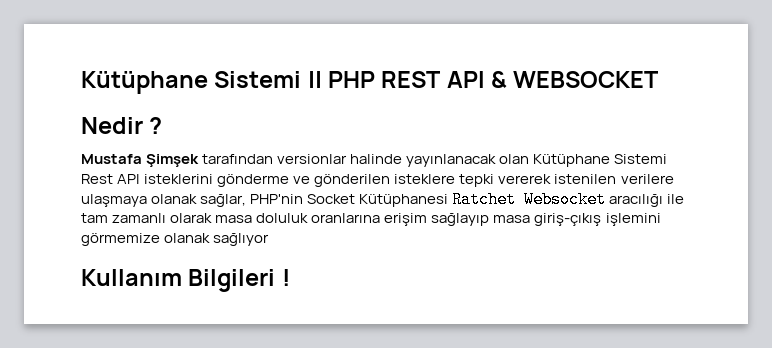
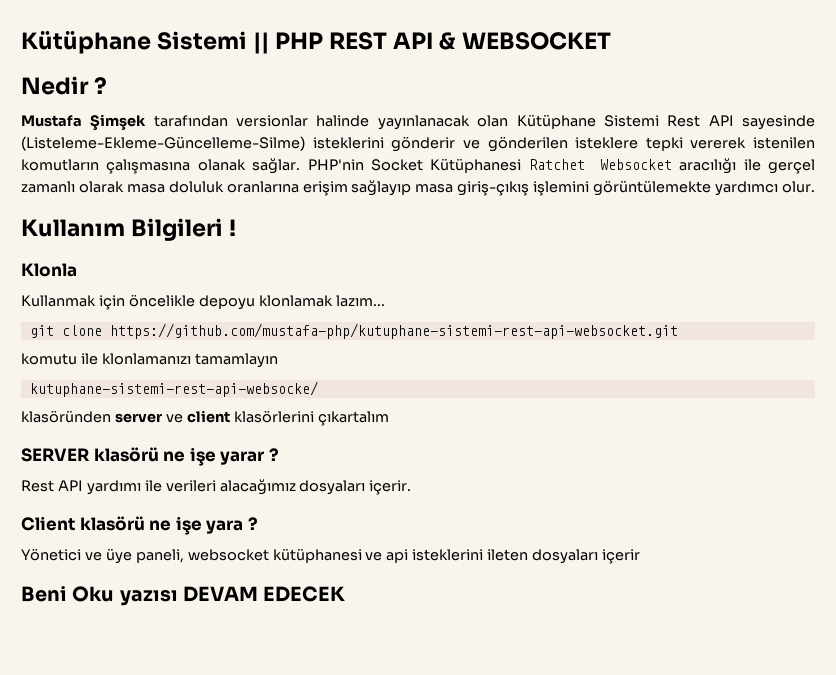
[144,174,290,187] isteklerini gönderme -> [742,115,815,130] [21,136,456,152] sayesinde (Listeleme-Ekleme-Güncelleme-Silme) isteklerini gönderir
[620,174,674,184] [81,194,247,207] verilere ulaşmaya olanak sağlar, -> [21,158,301,174] komutların çalışmasına olanak sağlar.
[81,213,108,223] tam -> [768,159,816,174] gerçel
[81,233,270,246] görmemize olanak sağlıyor -> [593,180,815,196] görüntülemekte yardımcı olur.
(290, 277) none -> [21,263,77,277] [21,294,385,310] [29,323,678,339] [21,353,278,368] [29,381,318,397] [21,410,389,426] [21,447,279,466] [21,479,412,495] [21,516,258,535] [21,548,641,564] [21,586,346,606] // Klonla // Kullanmak için öncelikle depoyu klonlamak lazım... // git clone https://github.com/mustafa-php/kutuphane-sistemi-rest-api-websocket.git // komutu ile klonlamanızı tamamlayın // kutuphane-sistemi-rest-api-websocke/ // klasöründen server ve client klasörlerini çıkartalım // SERVER klasörü ne işe yarar ? // Rest API yardımı ile verileri alacağımız dosyaları içerir. // Client klasörü ne işe yara ? // Yönetici ve üye paneli, websocket kütüphanesi ve api isteklerini ileten dosyaları içerir // Beni Oku yazısı DEVAM EDECEK

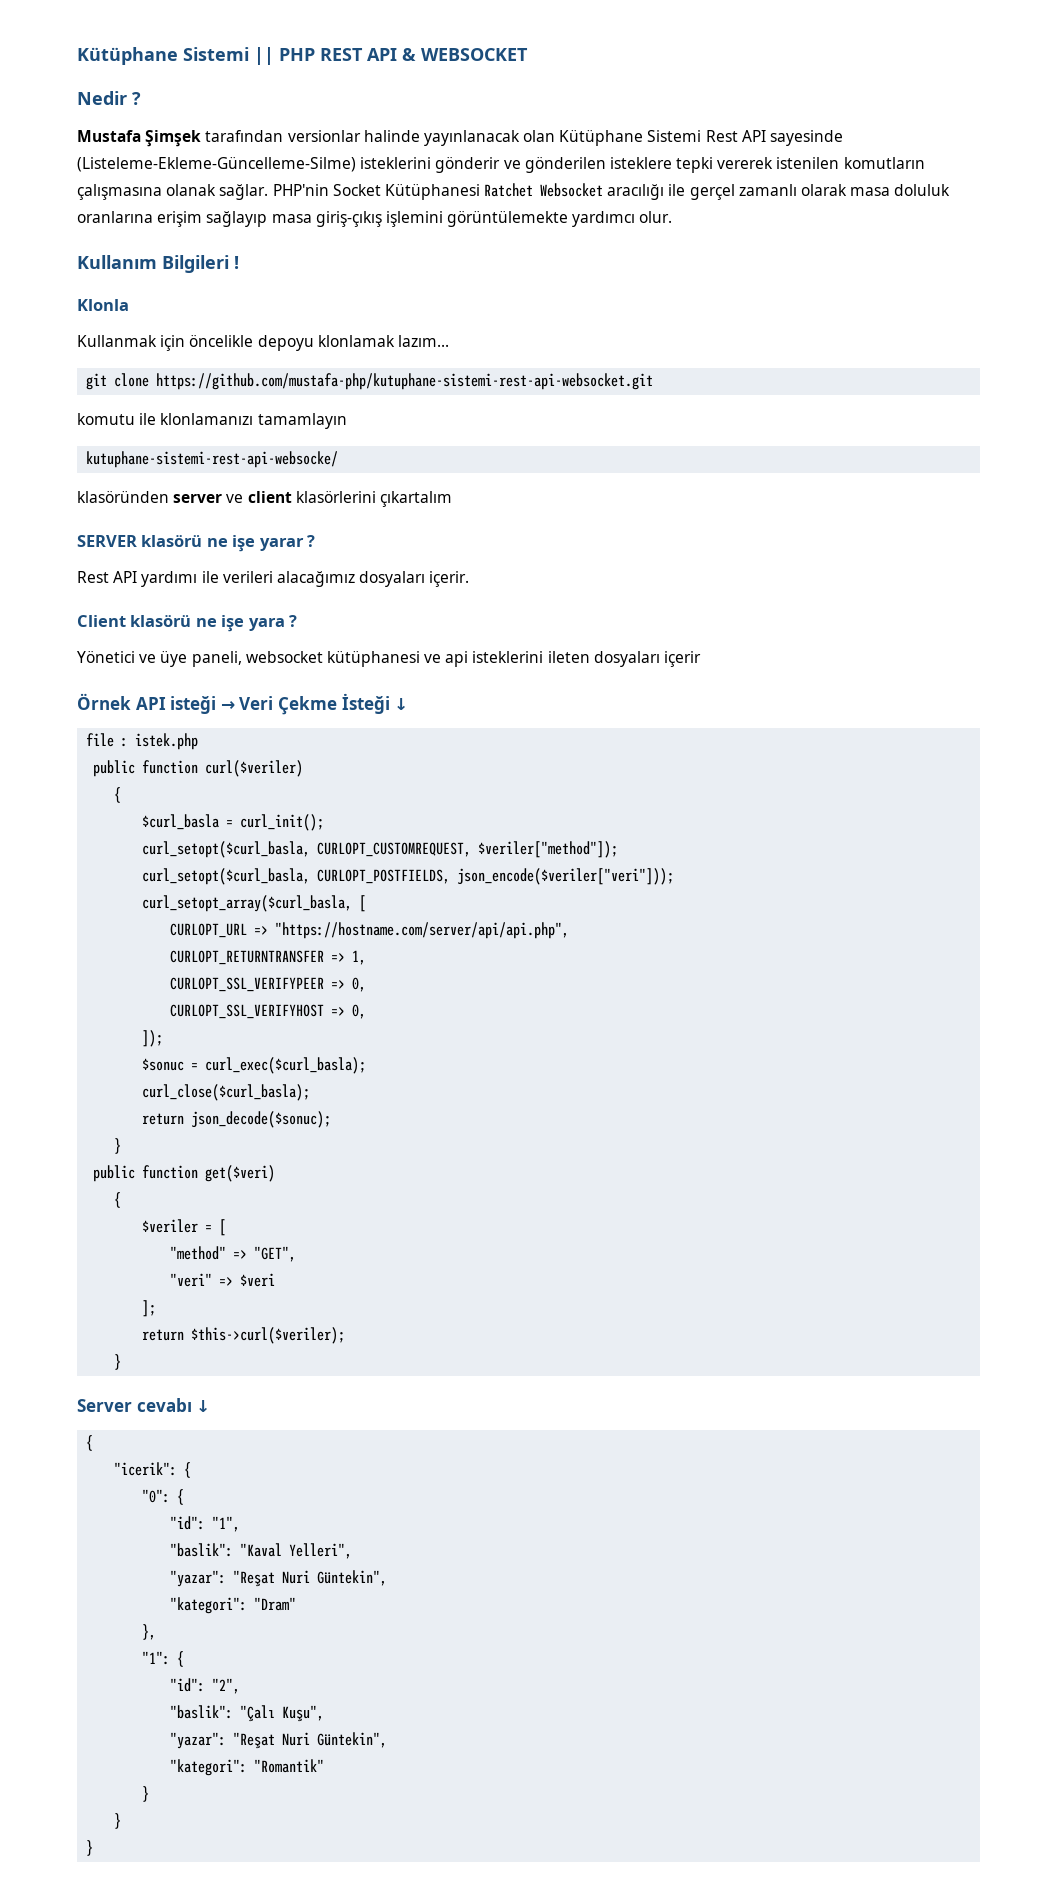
[21,586,346,606] Beni Oku yazısı DEVAM EDECEK -> [77,693,409,715] [86,733,199,750] [93,760,304,777] [114,787,122,803] [142,814,325,831] [142,841,619,858] [142,868,675,885] [142,895,367,912] [170,922,570,939] [170,950,367,965] [170,977,367,992] [170,1004,367,1019] [142,1030,164,1047] [142,1057,367,1074] [142,1084,311,1101] [142,1111,332,1128] [114,1138,122,1154] [93,1165,276,1182] [114,1192,122,1208] [142,1219,227,1236] [170,1246,297,1262] [170,1273,276,1287] [142,1300,157,1317] [142,1327,346,1344] [114,1354,122,1370] [77,1398,211,1412] [86,1435,94,1451] [114,1462,192,1478] [142,1489,185,1505] [170,1516,241,1532] [170,1543,353,1559] [170,1570,388,1587] [170,1597,297,1614] [142,1624,157,1640] [142,1651,185,1667] [170,1678,241,1694] [170,1705,325,1722] [170,1732,388,1749] [170,1759,325,1776] [142,1786,150,1802] [114,1813,122,1829] [86,1840,94,1856] Örnek API isteği → Veri Çekme İsteği ↓ // file : istek.php // public function curl($veriler) // { // $curl_basla = curl_init(); // curl_setopt($curl_basla, CURLOPT_CUSTOMREQUEST, $veriler["method"]); // curl_setopt($curl_basla, CURLOPT_POSTFIELDS, json_encode($veriler["veri"])); // curl_setopt_array($curl_basla, [ // CURLOPT_URL => "https://hostname.com/server/api/api.php", // CURLOPT_RETURNTRANSFER => 1, // CURLOPT_SSL_VERIFYPEER => 0, // CURLOPT_SSL_VERIFYHOST => 0, // ]); // $sonuc = curl_exec($curl_basla); // curl_close($curl_basla); // return json_decode($sonuc); // } // public function get($veri) // { // $veriler = [ // "method" => "GET", // "veri" => $veri // ]; // return $this->curl($veriler); // } // Server cevabı ↓ // { // "icerik": { // "0": { // "id": "1", // "baslik": "Kaval Yelleri", // "yazar": "Reşat Nuri Güntekin", // "kategori": "Dram" // }, // "1": { // "id": "2", // "baslik": "Çalı Kuşu", // "yazar": "Reşat Nuri Güntekin", // "kategori": "Romantik" // } // } // }

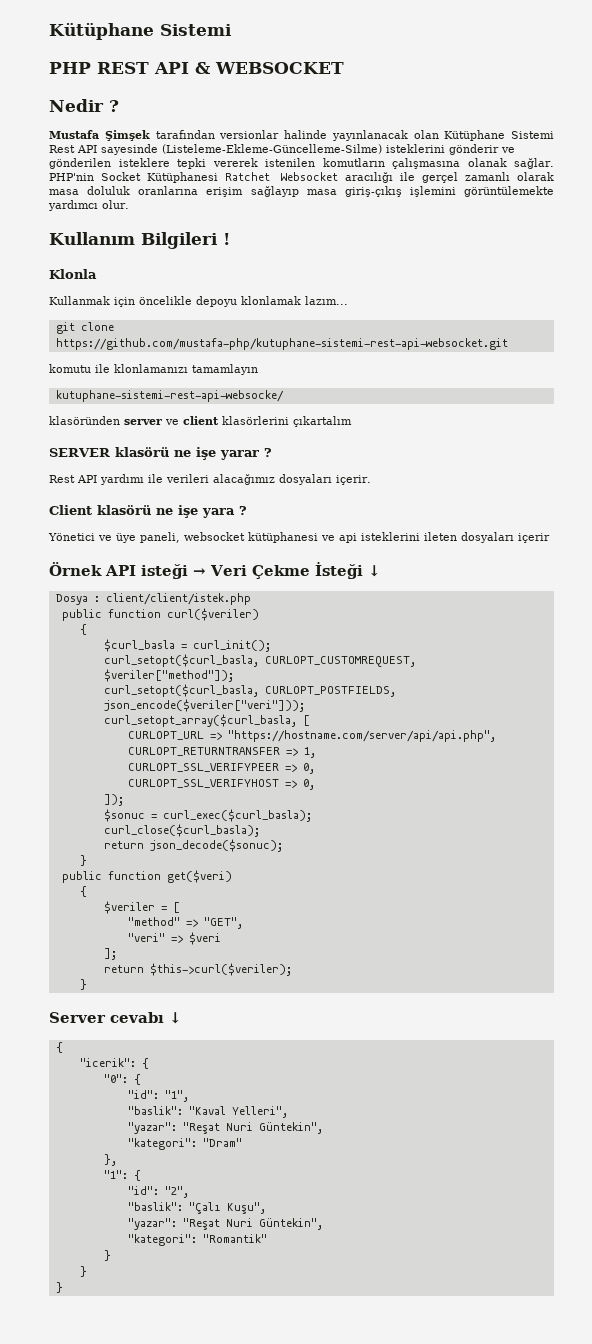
[77,47,274,65] Kütüphane Sistemi || -> [49,23,232,40] Kütüphane Sistemi //
[86,733,199,750] file : istek.php -> [55,593,251,605] Dosya : client/client/istek.php

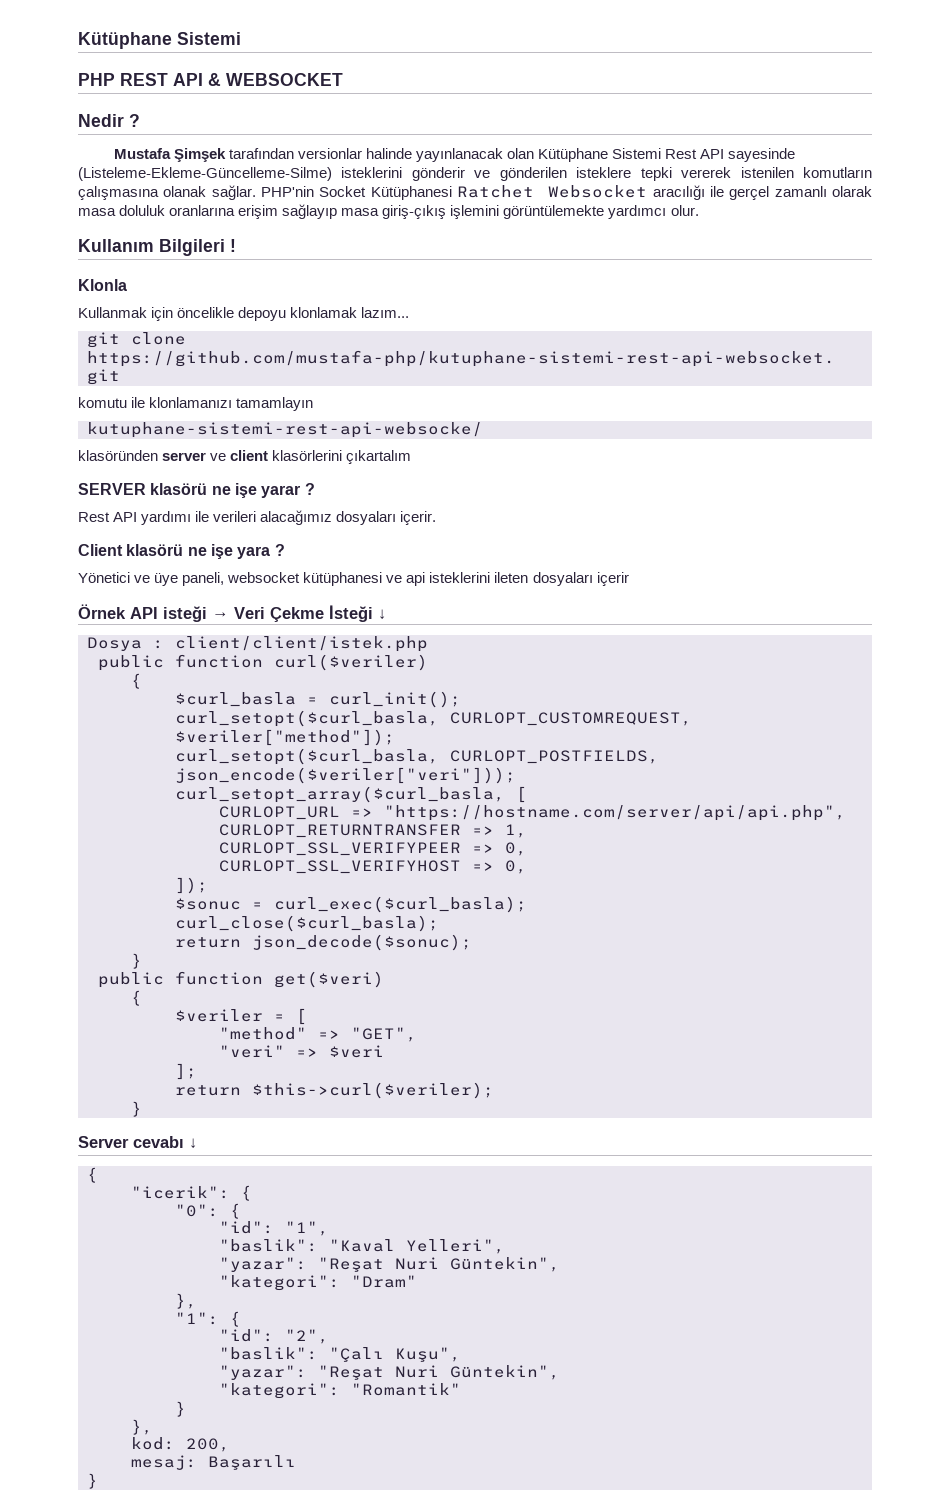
[79,1266,87,1277] } -> [131,1419,153,1435] [131,1437,230,1452] [131,1455,296,1470] }, // kod: 200, // mesaj: Başarılı

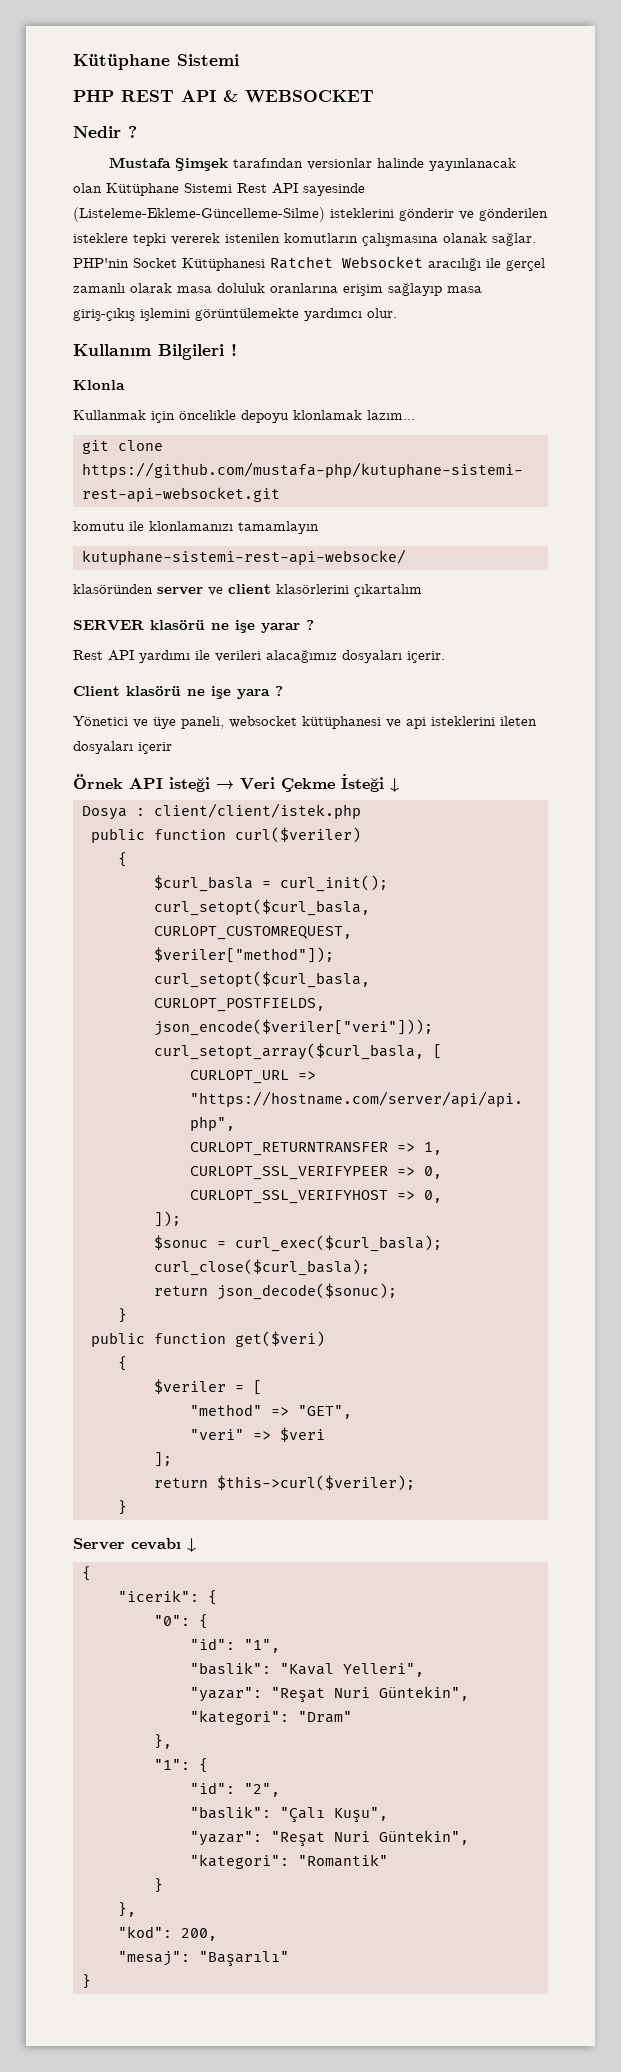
[131,1437,175,1450] kod: -> [117,1926,172,1938] "kod":
[131,1455,296,1470] mesaj: Başarılı -> [117,1951,289,1967] "mesaj": "Başarılı"

